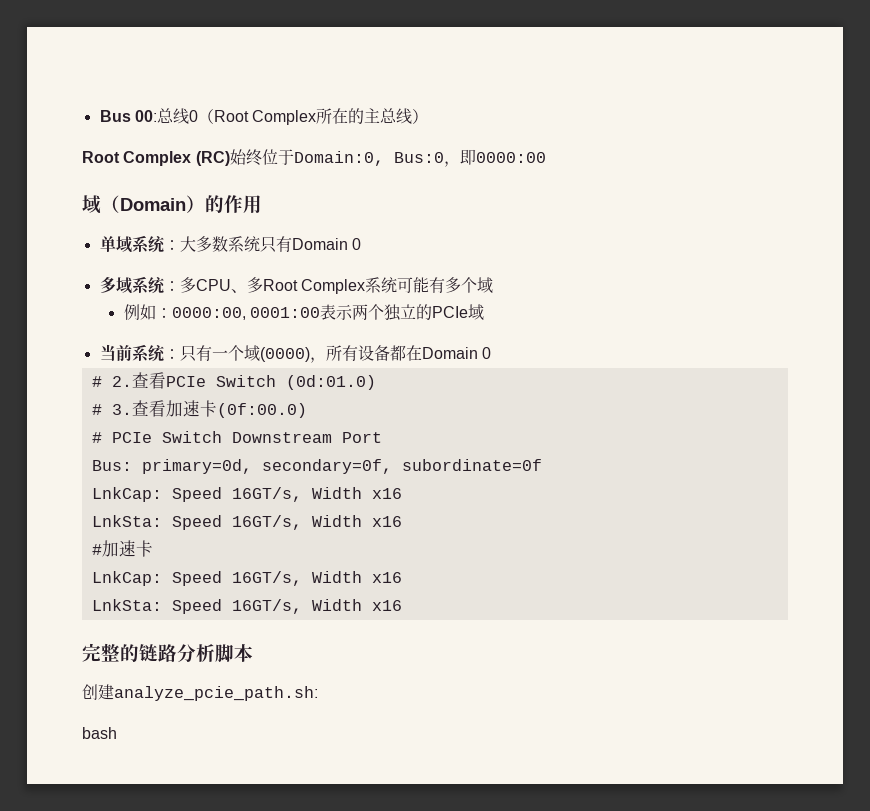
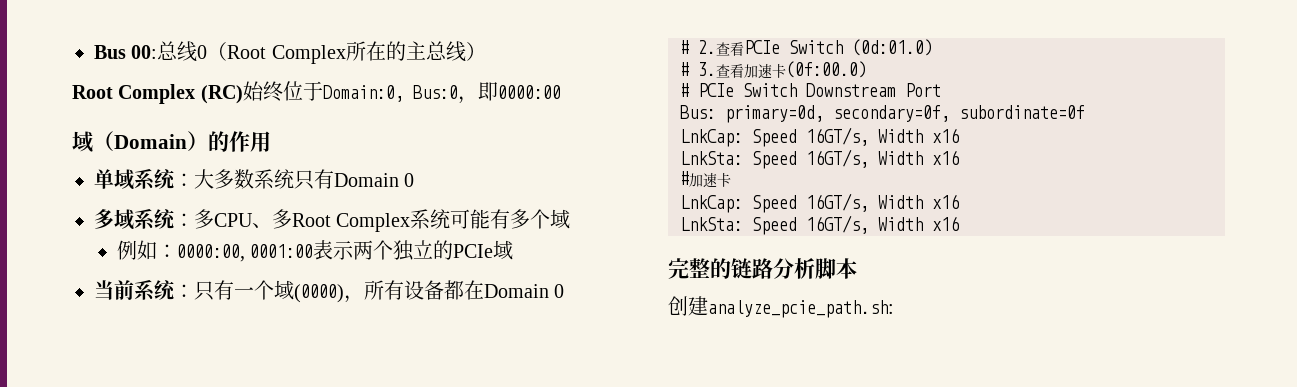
[82,727,117,739] // bash -> (894, 309) none

